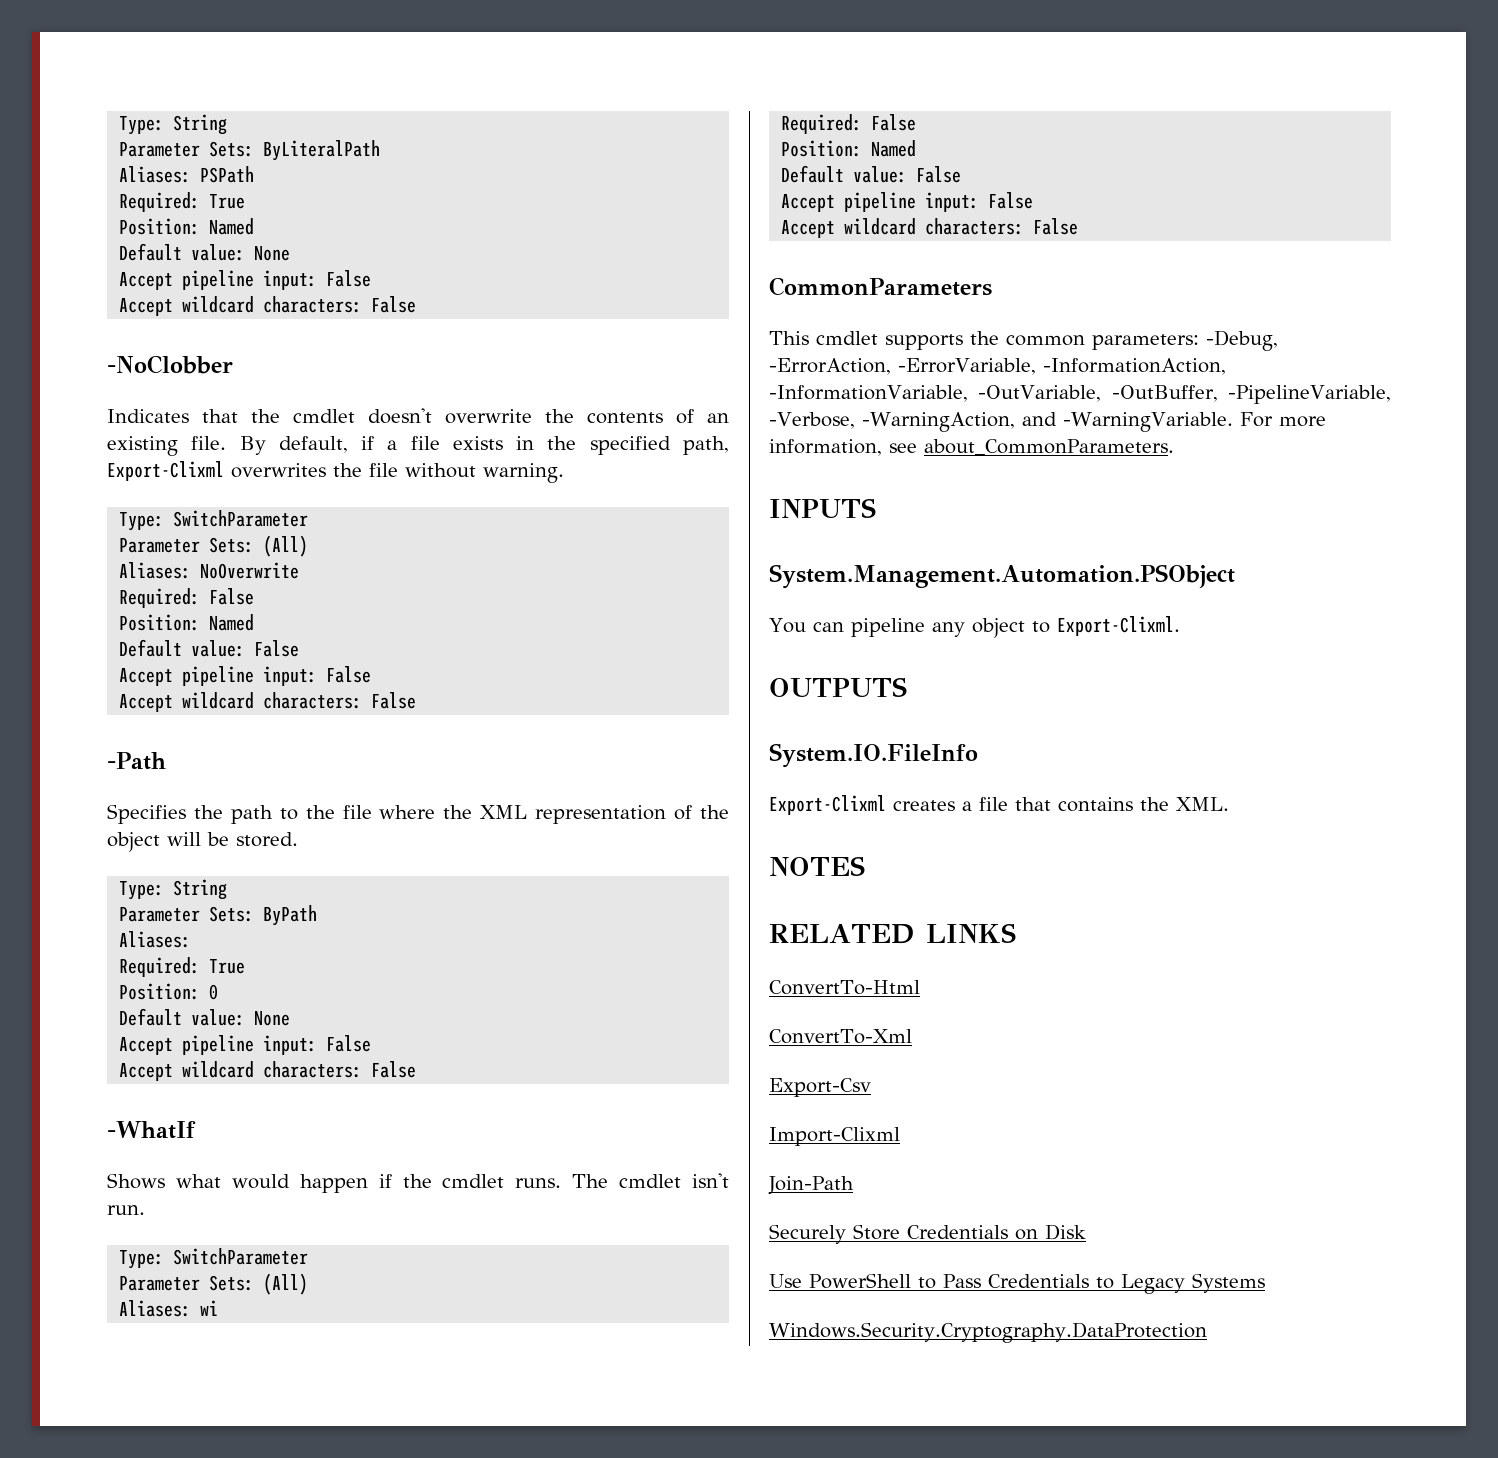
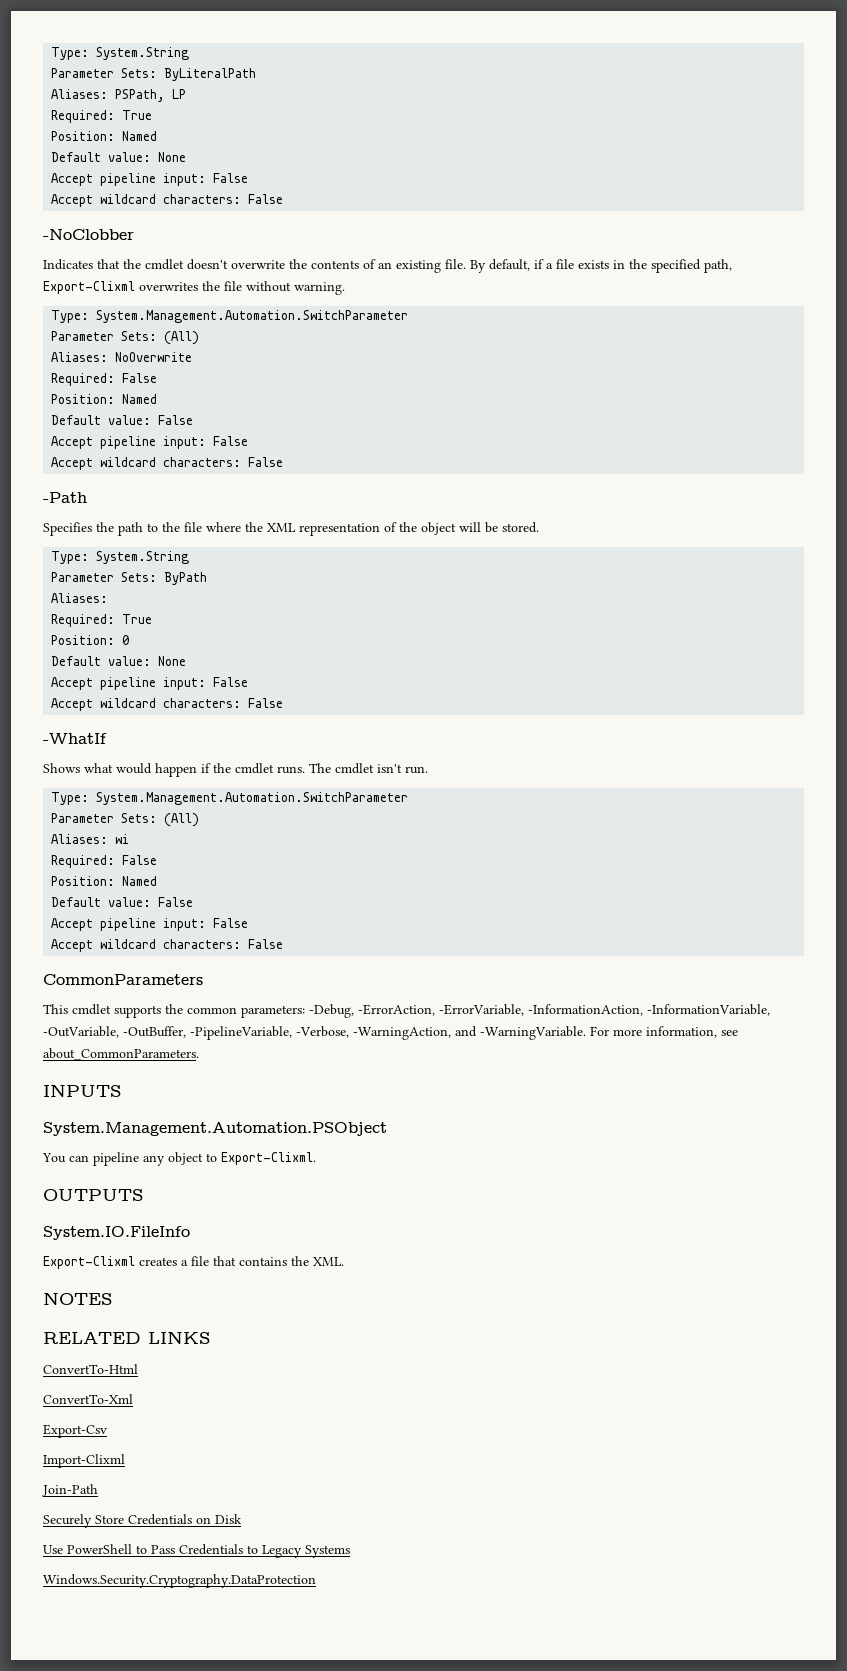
[119,114,228,135] Type: String -> [51,47,190,60] Type: System.String
[200,166,255,183] PSPath -> [115,89,187,102] PSPath, LP
[173,510,309,527] SwitchParameter -> [96,310,409,323] System.Management.Automation.SwitchParameter
[173,879,228,900] String -> [96,551,190,564] System.String
[173,1248,309,1265] SwitchParameter -> [96,792,409,805] System.Management.Automation.SwitchParameter

